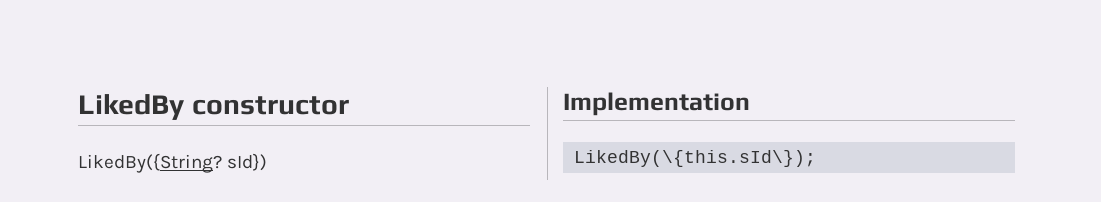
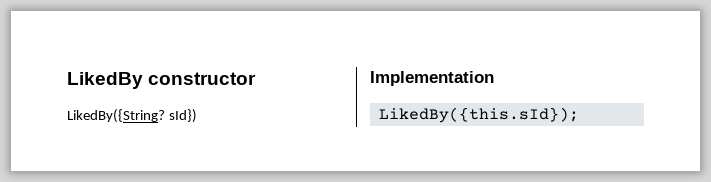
[574,150,817,167] LikedBy(\{this.sId\}); -> [378,107,579,123] LikedBy({this.sId});

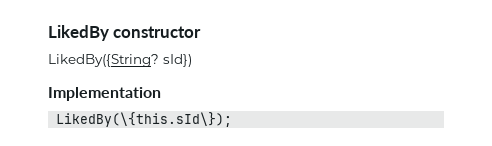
[378,107,579,123] LikedBy({this.sId}); -> [56,112,233,127] LikedBy(\{this.sId\});

